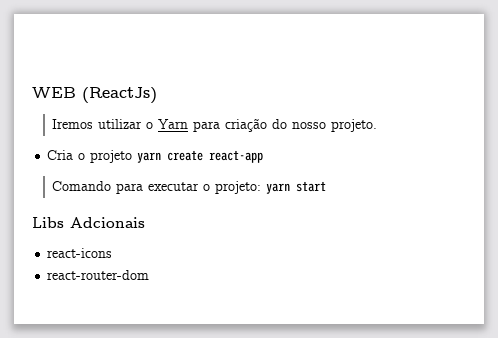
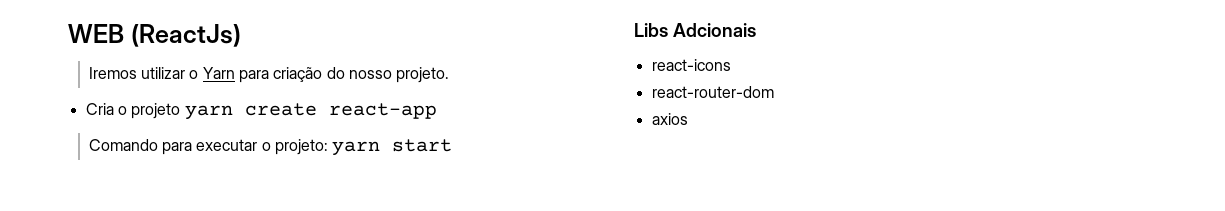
(150, 275) none -> [651,113,688,125] // axios

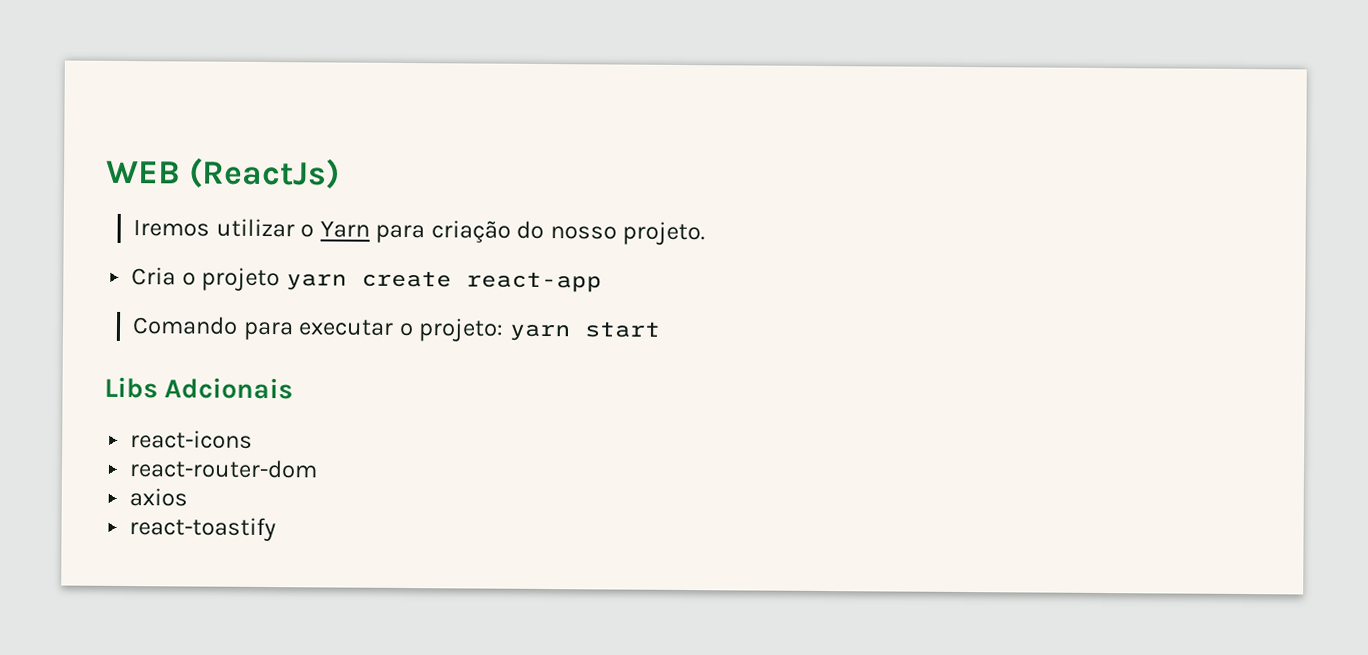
(688, 119) none -> [129,517,277,542] // react-toastify

